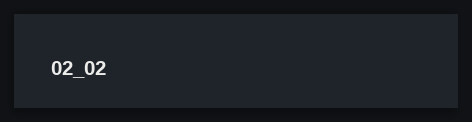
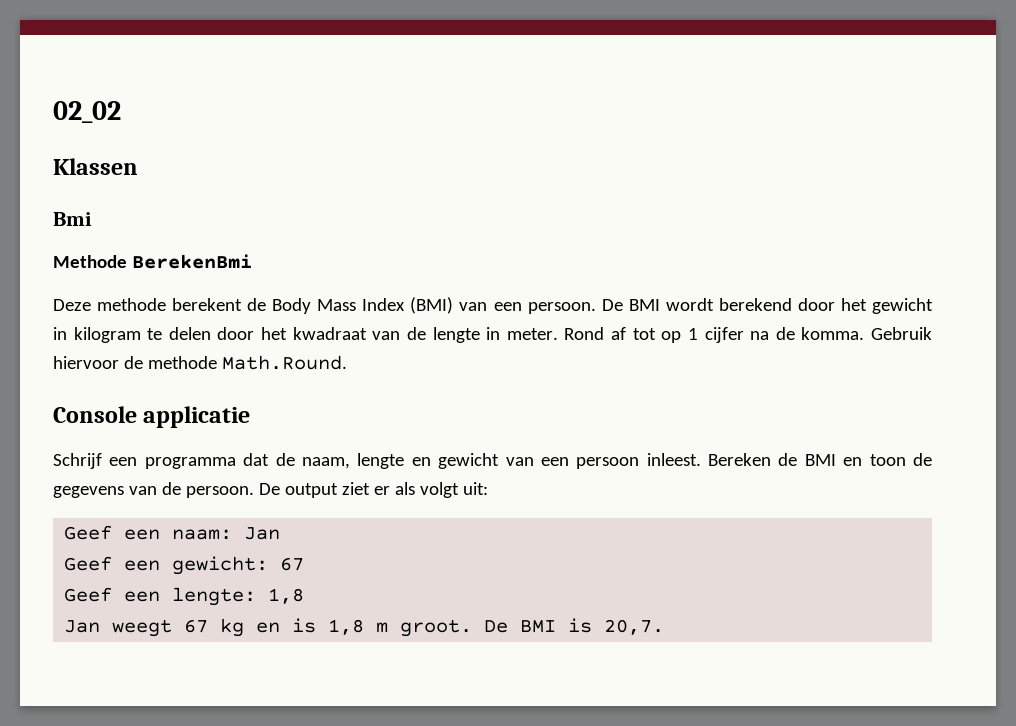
(106, 69) none -> [53,158,138,175] [53,212,92,226] [53,254,252,269] [53,297,933,314] [53,327,932,343] [53,355,347,370] [53,406,251,428] [53,453,933,469] [53,482,488,498] [64,525,281,540] [64,556,305,575] [64,587,305,606] [64,618,665,637] // Klassen // Bmi // Methode BerekenBmi // Deze methode berekent de Body Mass Index (BMI) van een persoon. De BMI wordt berekend door het gewicht in kilogram te delen door het kwadraat van de lengte in meter. Rond af tot op 1 cijfer na de komma. Gebruik hiervoor de methode Math.Round. // Console applicatie // Schrijf een programma dat de naam, lengte en gewicht van een persoon inleest. Bereken de BMI en toon de gegevens van de persoon. De output ziet er als volgt uit: // Geef een naam: Jan // Geef een gewicht: 67 // Geef een lengte: 1,8 // Jan weegt 67 kg en is 1,8 m groot. De BMI is 20,7.

